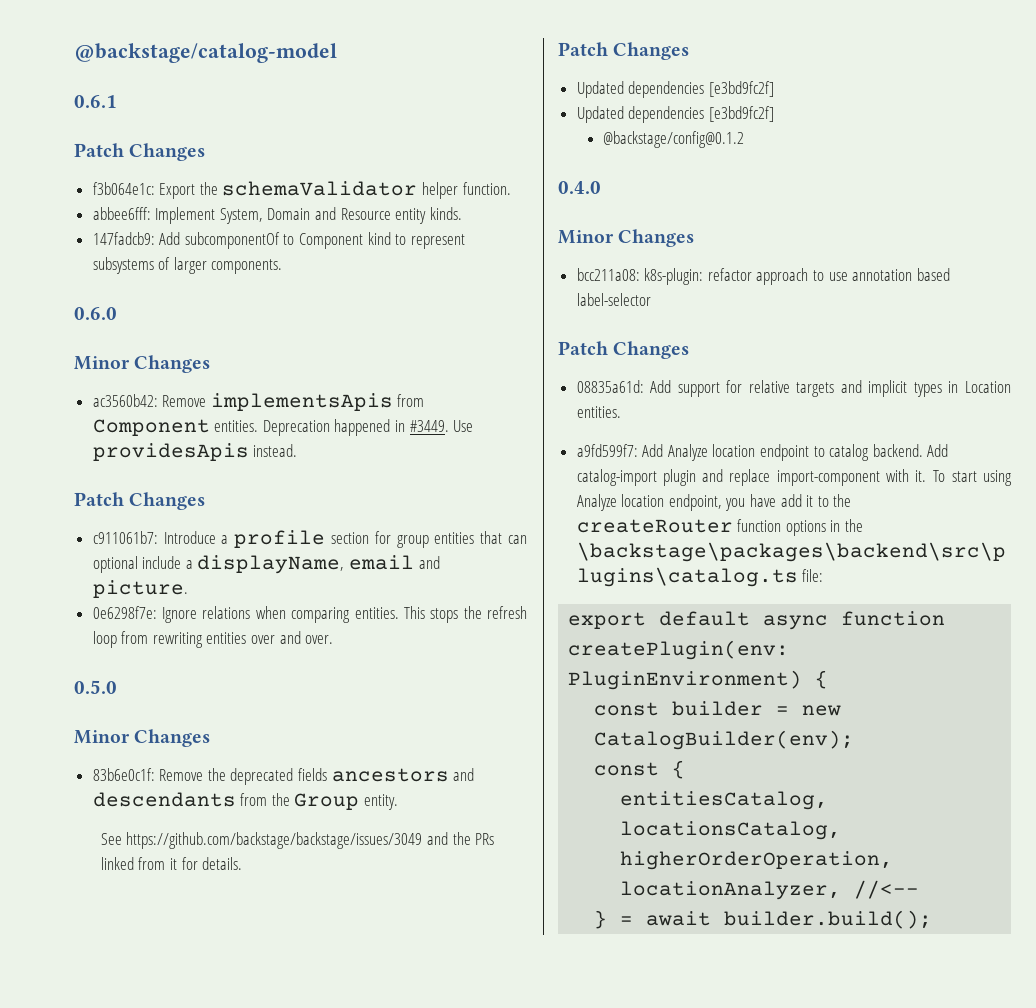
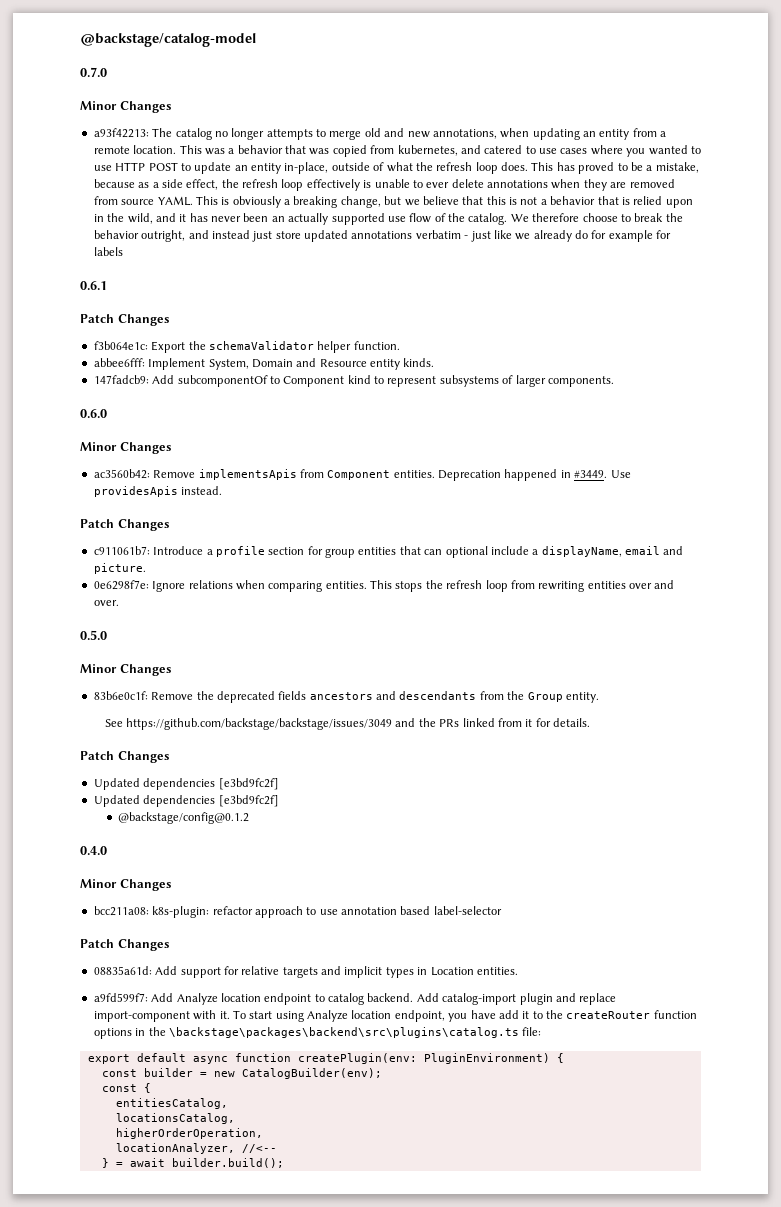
(337, 53) none -> [80,67,107,77] [80,101,171,113] [93,128,667,140] [93,145,701,157] [93,162,699,174] [93,179,675,191] [93,196,693,208] [93,213,683,225] [93,230,672,242] [93,247,123,256] // 0.7.0 // Minor Changes // a93f42213: The catalog no longer attempts to merge old and new annotations, when updating an entity from a remote location. This was a behavior that was copied from kubernetes, and catered to use cases where you wanted to use HTTP POST to update an entity in-place, outside of what the refresh loop does. This has proved to be a mistake, because as a side effect, the refresh loop effectively is unable to ever delete annotations when they are removed from source YAML. This is obviously a breaking change, but we believe that this is not a behavior that is relied upon in the wild, and it has never been an actually supported use flow of the catalog. We therefore choose to break the behavior outright, and instead just store updated annotations verbatim - just like we already do for example for labels

